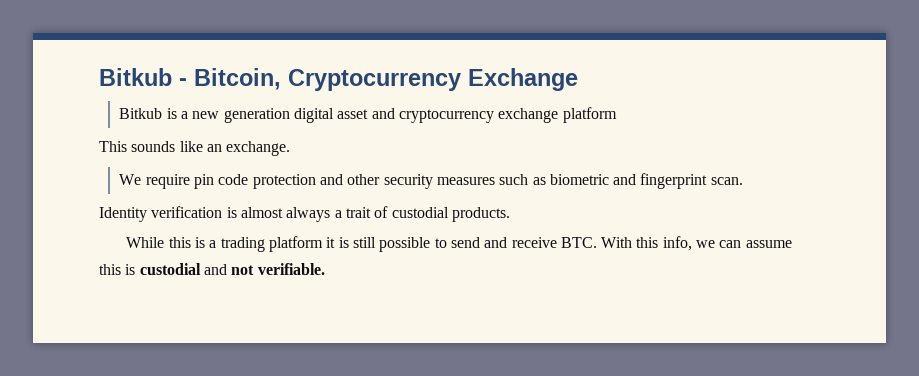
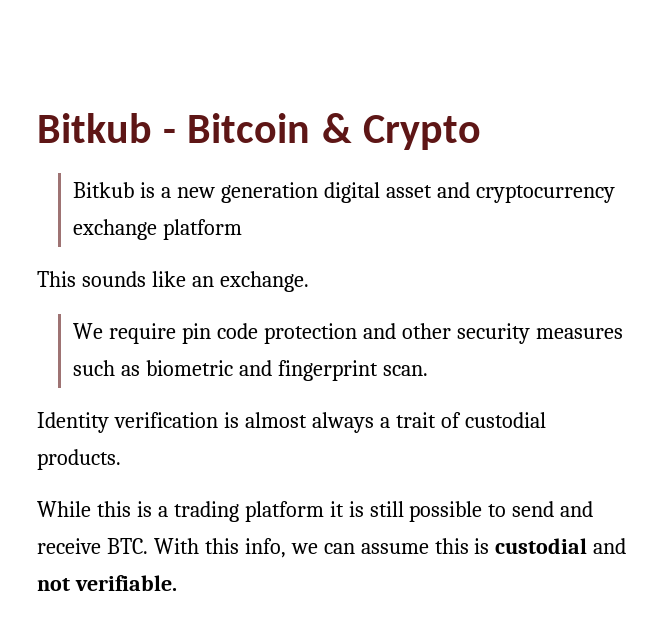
[194,68,578,91] Bitcoin, Cryptocurrency Exchange -> [187,113,481,150] Bitcoin & Crypto

